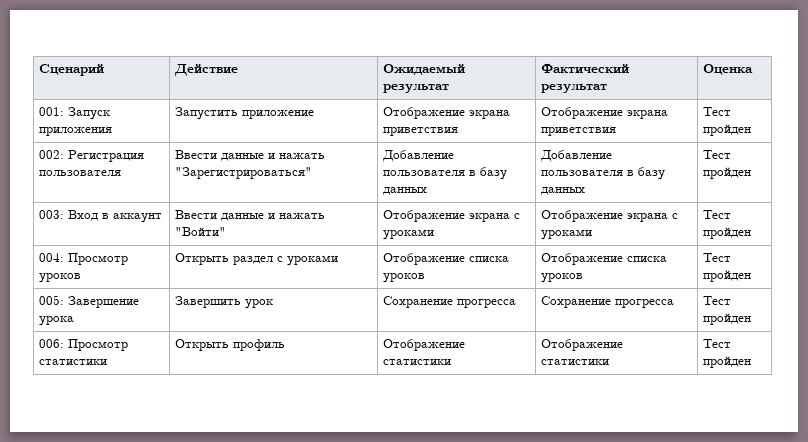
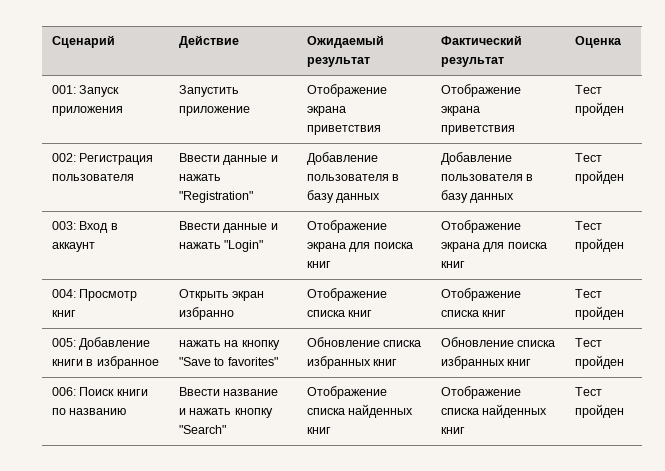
[175,167,313,179] "Зарегистрироваться" -> [178,191,253,203] "Registration"
[175,227,227,236] [383,210,521,222] [383,229,435,240] [541,210,679,222] [541,229,593,240] "Войти" | Отображение экрана с уроками | Отображение экрана с уроками -> [224,240,264,252] [306,220,387,233] [306,242,413,252] [306,261,331,268] [440,220,521,233] [440,242,547,252] [440,261,465,268] "Login" | Отображение экрана для поиска книг | Отображение экрана для поиска книг
[39,273,82,283] [175,253,339,266] [383,253,510,265] [383,273,426,283] [541,253,668,265] [541,273,584,283] уроков | Открыть раздел с уроками | Отображение списка уроков | Отображение списка уроков -> [51,310,76,317] [178,289,265,301] [178,307,234,320] [306,288,387,301] [306,310,373,317] [440,288,521,301] [440,310,507,317] книг | Открыть экран избранно | Отображение списка книг | Отображение списка книг
[68,296,140,308] [39,316,75,326] [175,296,274,309] [383,296,517,308] [541,296,675,308] [703,296,732,305] [703,313,752,325] [39,339,129,351] [39,359,108,365] [175,339,286,351] [383,339,466,351] [383,359,452,365] [541,339,624,351] [541,359,610,365] Завершение урока | Завершить урок | Сохранение прогресса | Сохранение прогресса | Тест пройден // 006: Просмотр статистики | Открыть профиль | Отображение статистики | Отображение статистики -> [79,337,151,350] [51,356,159,369] [178,340,280,350] [178,357,278,366] [306,337,422,347] [306,356,398,369] [440,337,556,347] [440,356,532,369] [574,338,602,347] [574,355,624,369] [51,387,148,396] [51,408,127,415] [178,387,279,396] [178,408,273,418] [178,425,226,434] [306,386,387,399] [306,404,414,418] [306,427,331,434] [440,386,521,399] [440,404,548,418] [440,427,465,434] Добавление книги в избранное | нажать на кнопку "Save to favorites" | Обновление списка избранных книг | Обновление списка избранных книг | Тест пройден // 006: Поиск книги по названию | Ввести название и нажать кнопку "Search" | Отображение списка найденных книг | Отображение списка найденных книг

